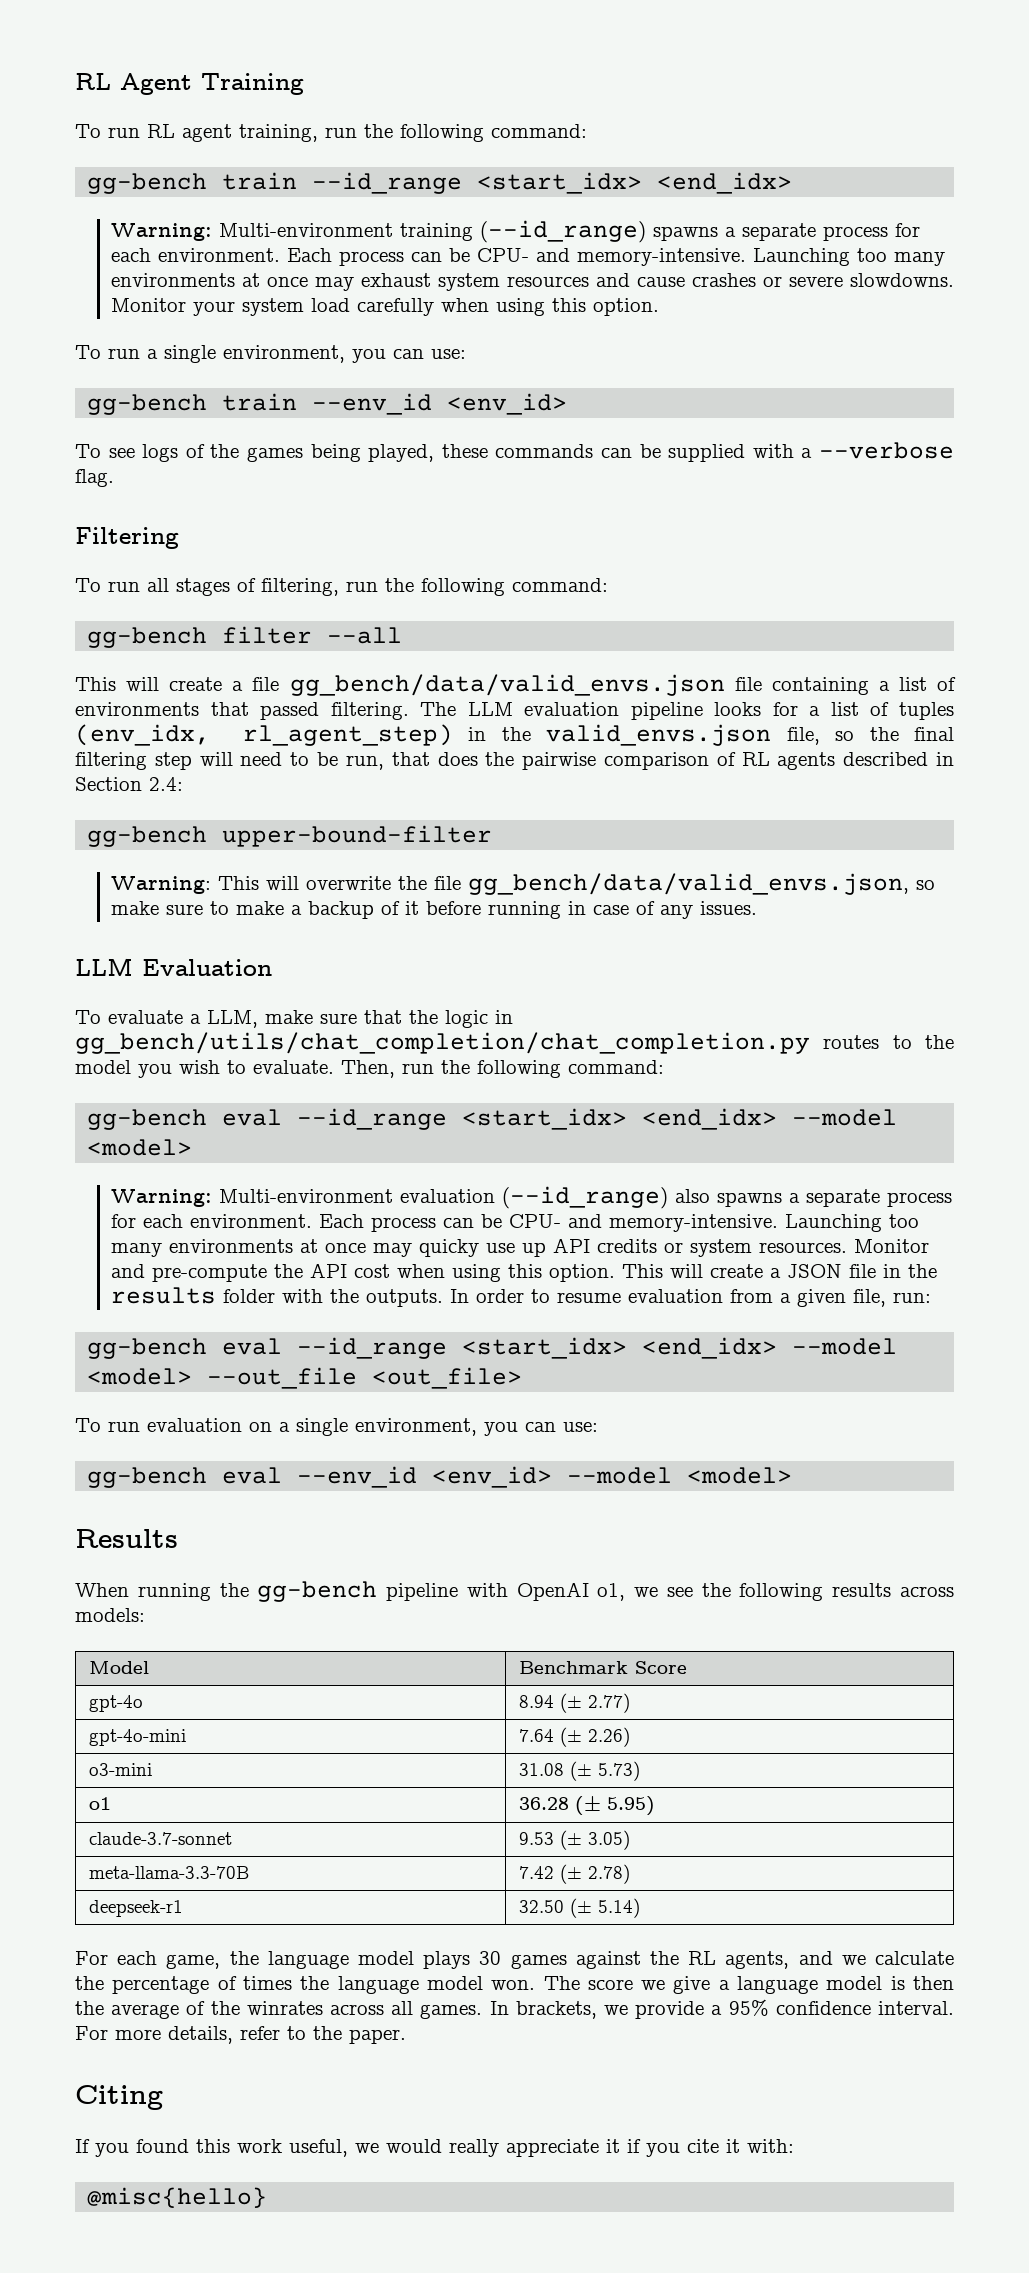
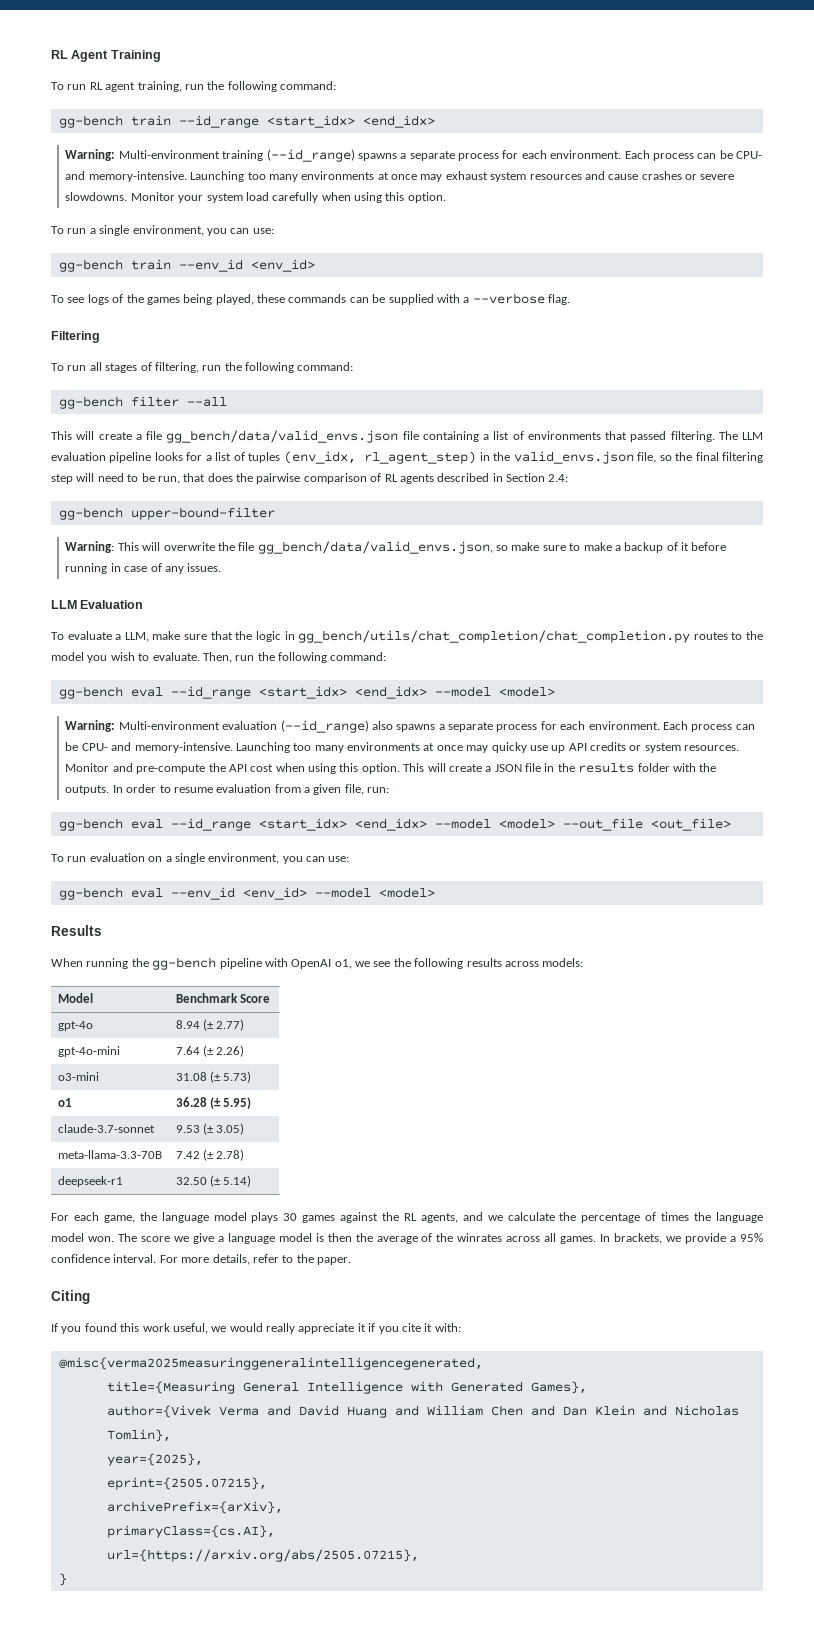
[87,2187,268,2208] @misc{hello} -> [58,1357,483,1370] [106,1381,587,1394] [106,1405,739,1418] [106,1429,171,1442] [106,1453,203,1466] [106,1477,267,1490] [106,1501,283,1514] [106,1525,275,1538] [106,1549,419,1562] [58,1573,67,1586] @misc{verma2025measuringgeneralintelligencegenerated, // title={Measuring General Intelligence with Generated Games}, // author={Vivek Verma and David Huang and William Chen and Dan Klein and Nicholas Tomlin}, // year={2025}, // eprint={2505.07215}, // archivePrefix={arXiv}, // primaryClass={cs.AI}, // url={https://arxiv.org/abs/2505.07215}, // }

